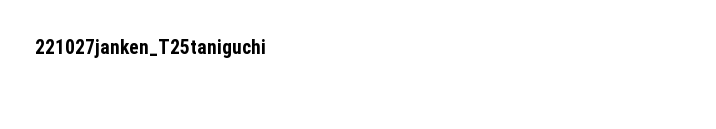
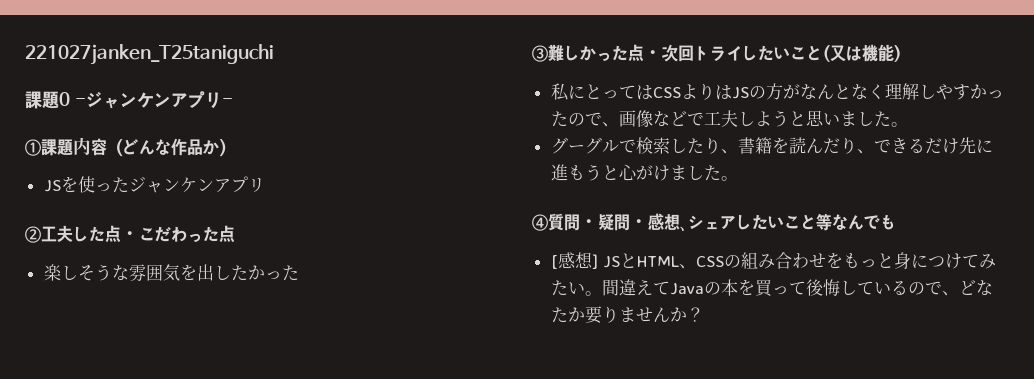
(266, 48) none -> [25,91,233,109] [25,137,235,157] [43,176,265,193] [25,225,235,243] [43,264,299,282] [532,44,902,62] [550,83,1004,101] [550,110,908,128] [550,137,993,154] [550,164,738,181] [532,213,896,232] [550,252,996,269] [550,279,993,297] [550,306,704,324] // 課題0 -ジャンケンアプリ- // ①課題内容（どんな作品か） // JSを使ったジャンケンアプリ // ②工夫した点・こだわった点 // 楽しそうな雰囲気を出したかった // ③難しかった点・次回トライしたいこと(又は機能) // 私にとってはCSSよりはJSの方がなんとなく理解しやすかったので、画像などで工夫しようと思いました。 // グーグルで検索したり、書籍を読んだり、できるだけ先に進もうと心がけました。 // ④質問・疑問・感想、シェアしたいこと等なんでも // [感想] JSとHTML、CSSの組み合わせをもっと身につけてみたい。間違えてJavaの本を買って後悔しているので、どなたか要りませんか？

